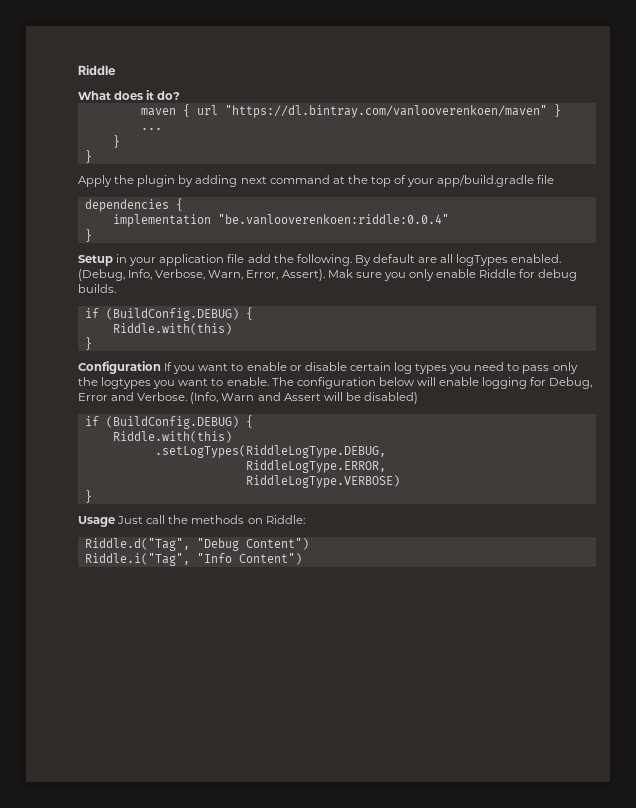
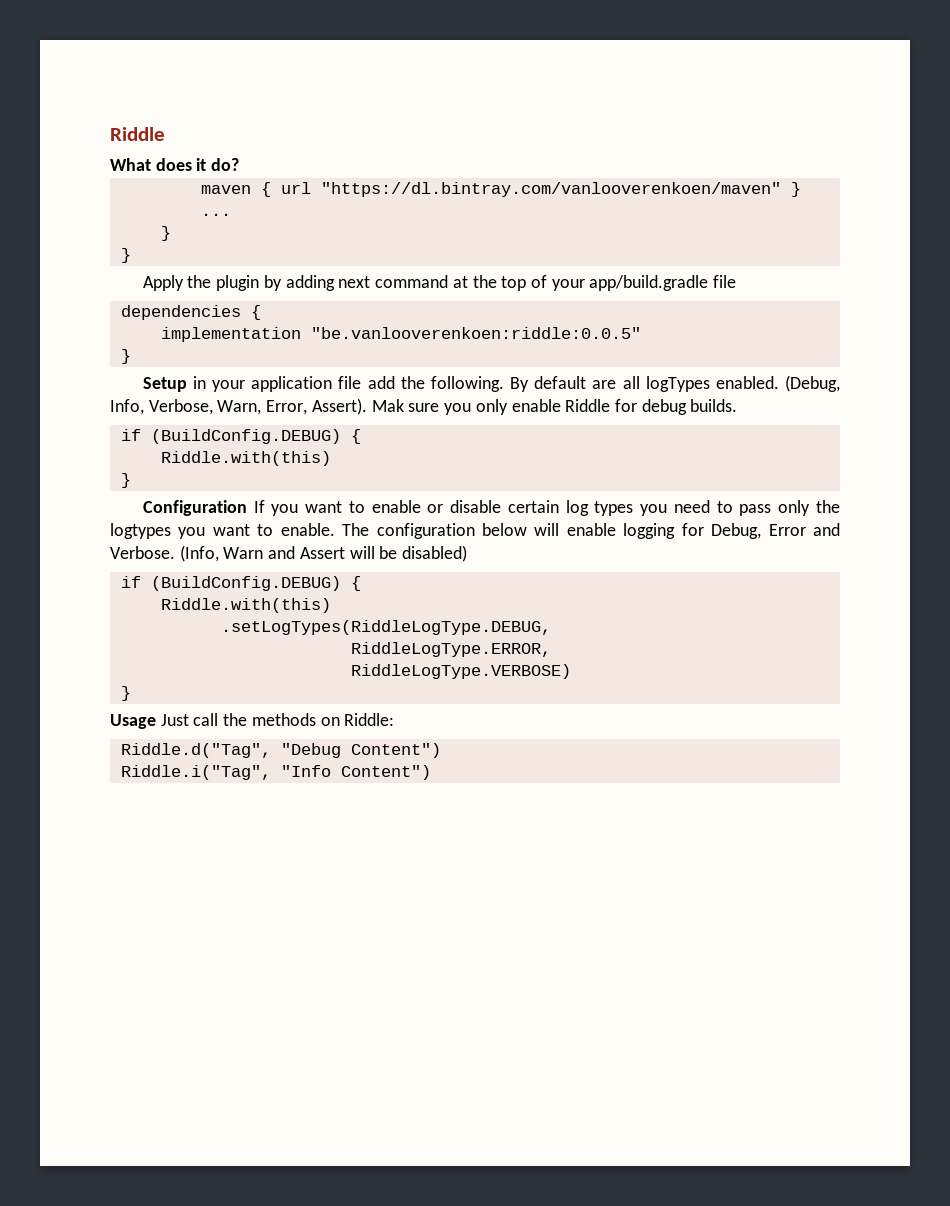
[217,214,449,225] "be.vanlooverenkoen:riddle:0.0.4" -> [310,327,641,339] "be.vanlooverenkoen:riddle:0.0.5"

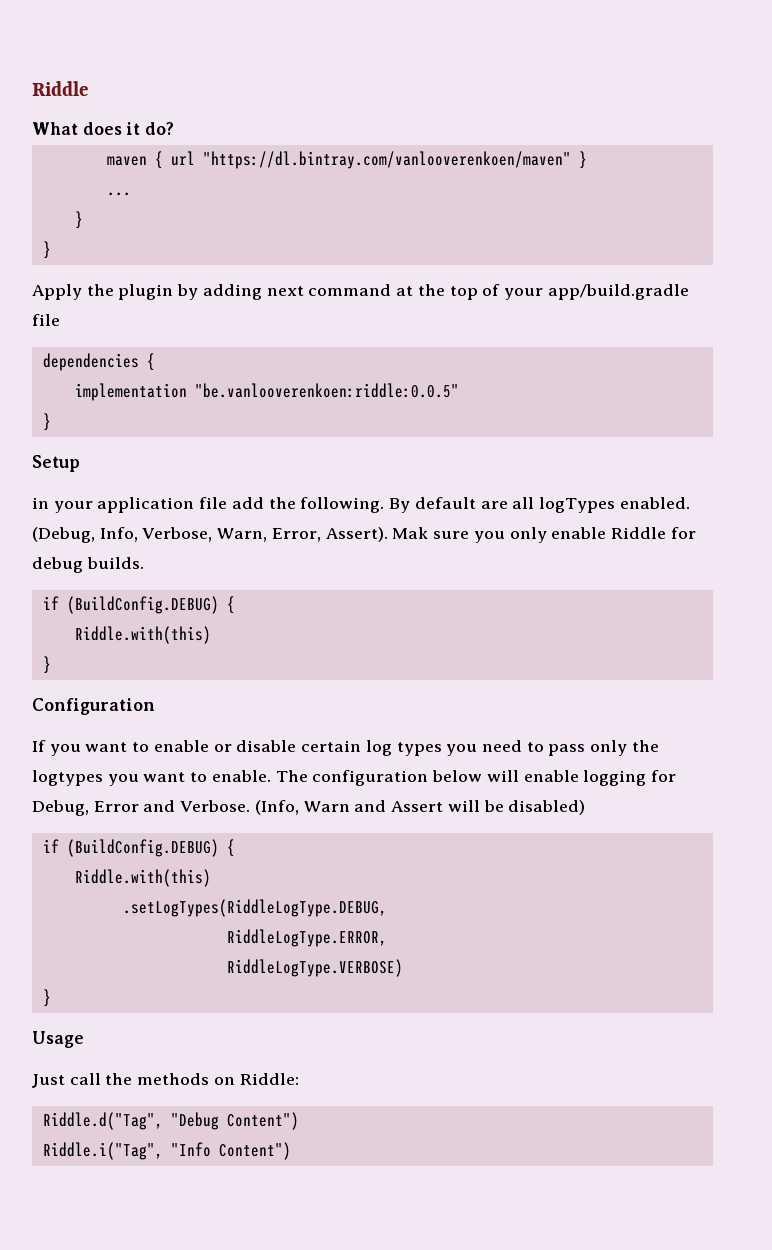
(187, 384) none -> (80, 463) //
(247, 508) none -> (155, 706) //
(156, 721) none -> (84, 1039) //

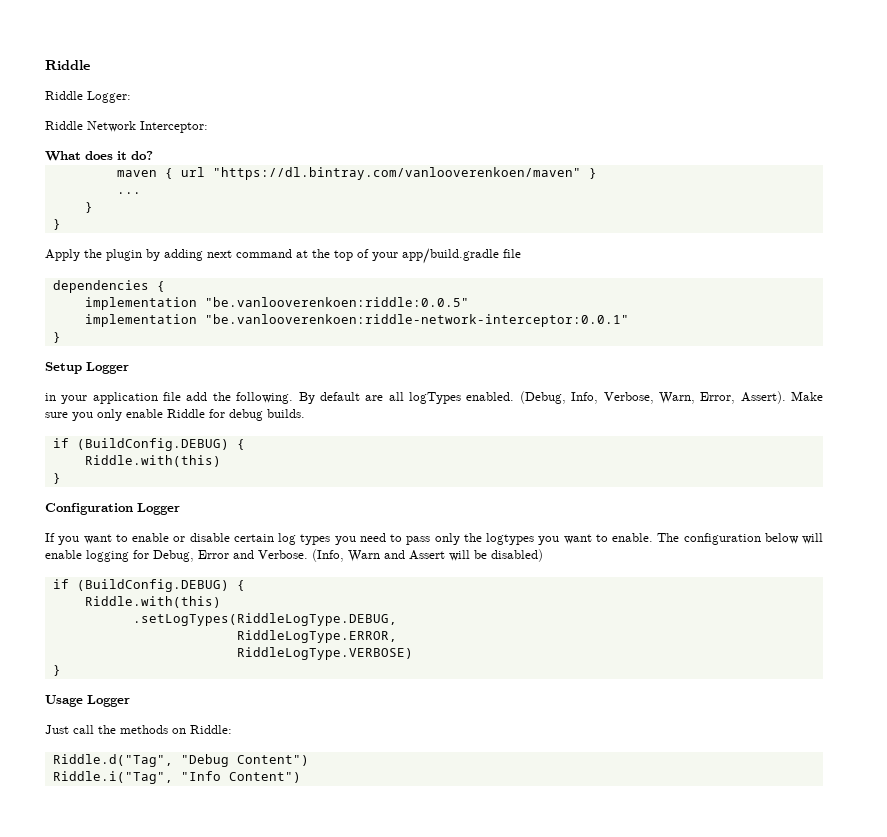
[32,81,88,96] Riddle -> [45,60,90,70] [45,91,131,103] [45,121,208,133] Riddle // Riddle Logger: // Riddle Network Interceptor:
(459, 390) none -> [84,314,629,327] // implementation "be.vanlooverenkoen:riddle-network-interceptor:0.0.1"
(80, 463) none -> [86,362,129,374] Logger
[392,527,429,539] Mak -> [790,391,823,401] Make
(155, 706) none -> [137,503,180,515] Logger
(84, 1039) none -> [87,695,130,707] Logger

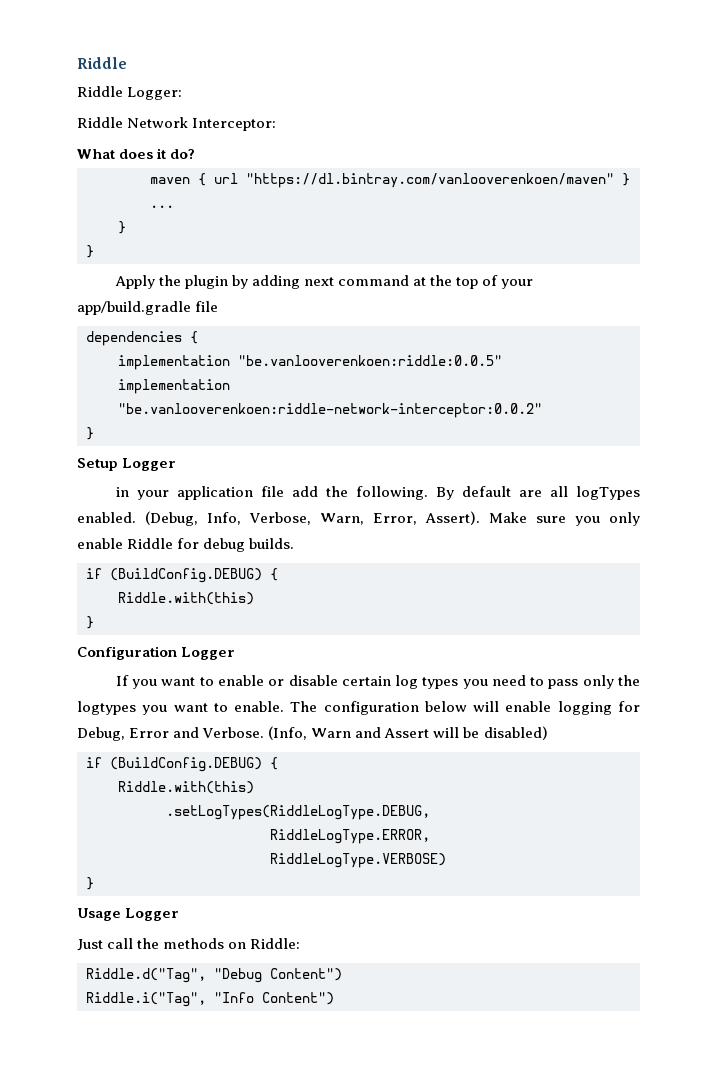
[204,314,629,327] "be.vanlooverenkoen:riddle-network-interceptor:0.0.1" -> [118,403,542,418] "be.vanlooverenkoen:riddle-network-interceptor:0.0.2"

